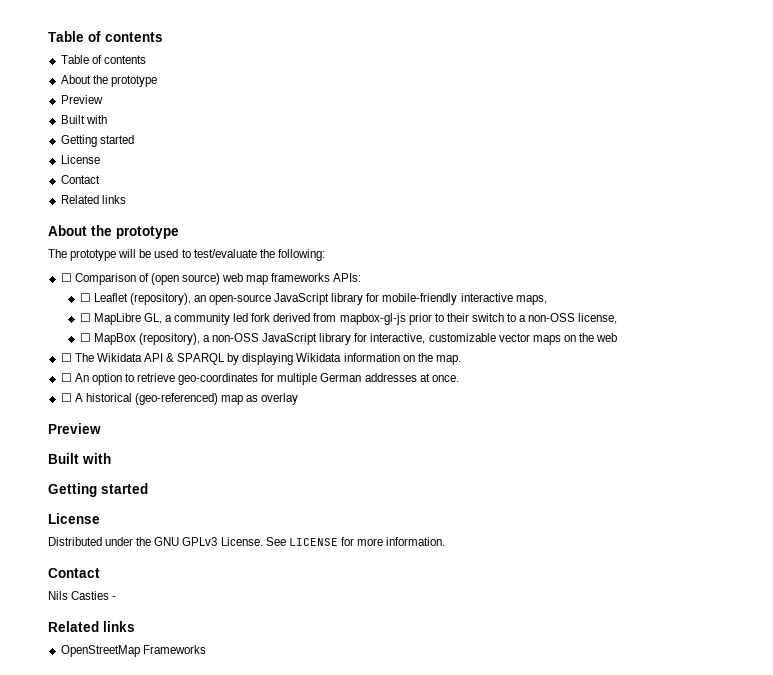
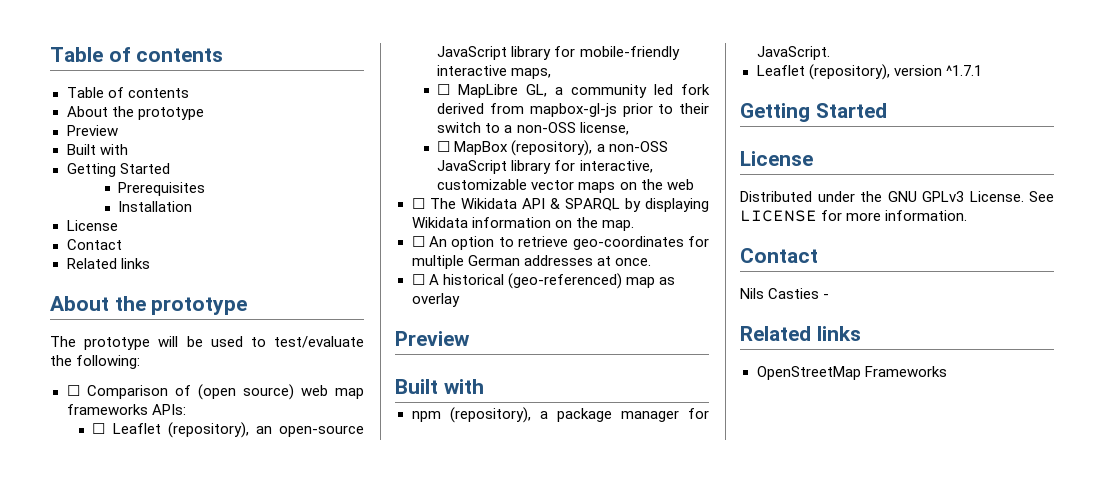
[99,135,134,144] started -> [119,163,170,174] [118,182,206,196] [118,201,193,212] Started // Prerequisites // Installation
[48,483,148,497] // Getting started -> [411,407,709,423] [756,46,830,60] [756,64,982,80] [740,103,887,122] // npm (repository), a package manager for JavaScript. // Leaflet (repository), version ^1.7.1 // Getting Started

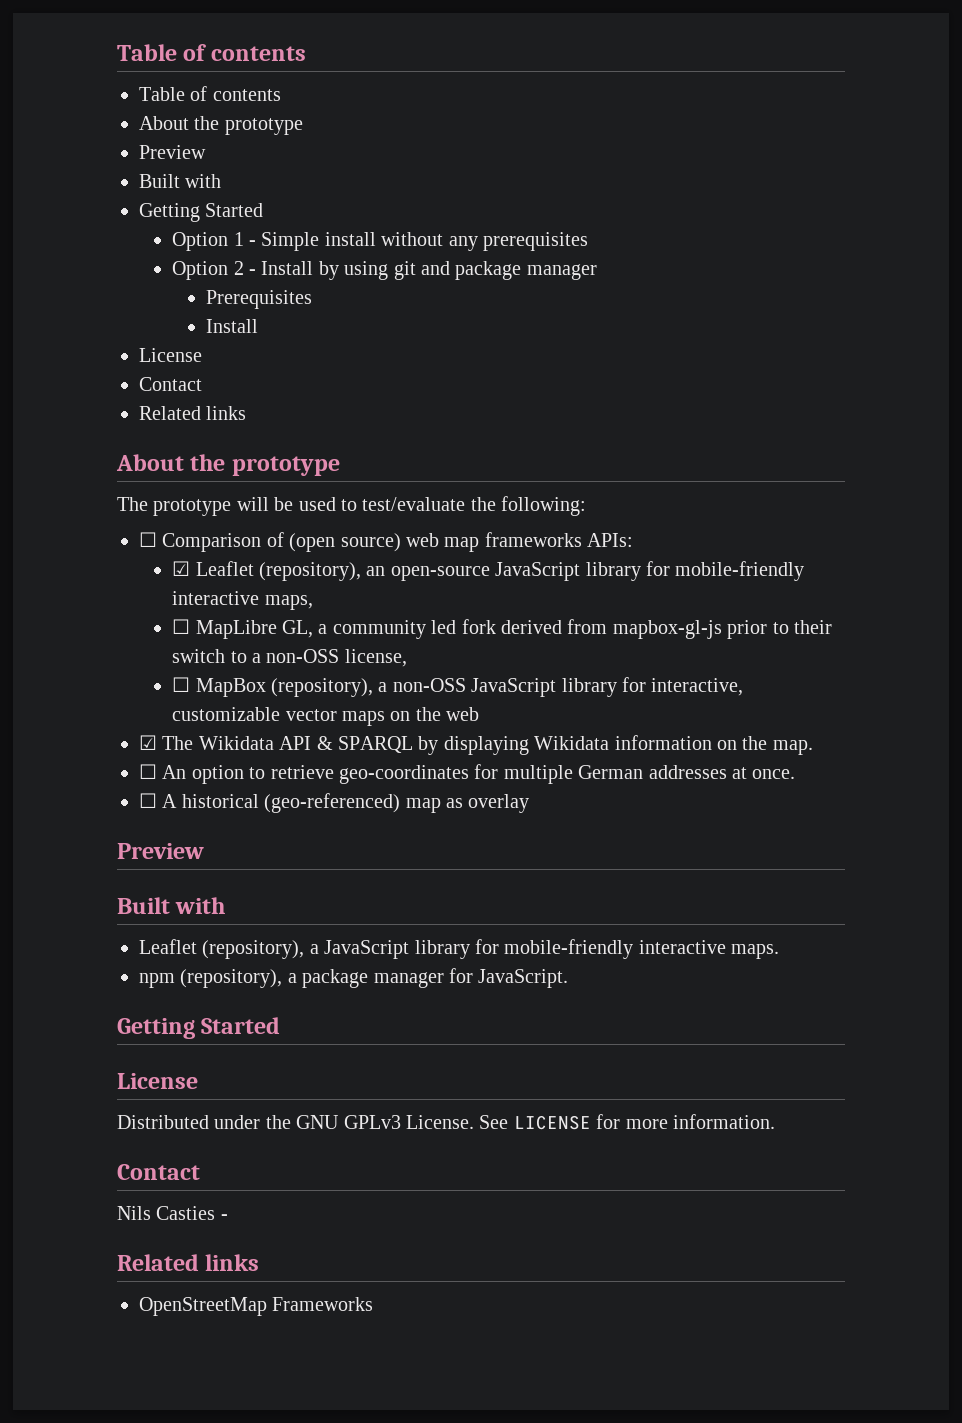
(170, 168) none -> [172,232,589,251] [172,261,597,280] // Option 1 - Simple install without any prerequisites // Option 2 - Install by using git and package manager
[118,201,193,212] Installation -> [205,319,258,333] Install
[92,423,106,434] ☐ -> [172,561,191,576] ☑
[411,198,425,209] ☐ -> [139,735,157,750] ☑
(484, 386) none -> [139,939,780,959] // Leaflet (repository), a JavaScript library for mobile-friendly interactive maps.
[756,64,982,80] // Leaflet (repository), version ^1.7.1 -> (569, 978) none

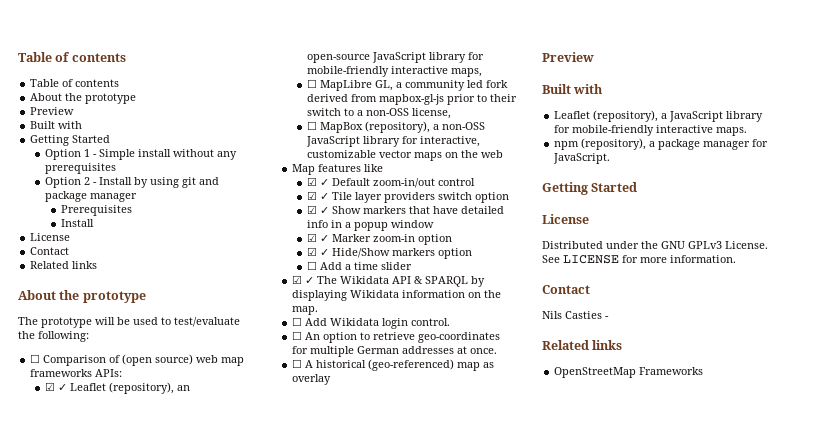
(191, 568) none -> [58,384,68,391] ✓
[139,735,157,750] ☑ -> [292,164,384,175] [307,177,476,188] [307,191,510,203] [307,205,505,214] [307,220,435,231] [307,233,453,245] [307,247,473,259] [307,261,413,270] [292,275,315,284] Map features like // ☑ ✓ Default zoom-in/out control // ☑ ✓ Tile layer providers switch option // ☑ ✓ Show markers that have detailed info in a popup window // ☑ ✓ Marker zoom-in option // ☑ ✓ Hide/Show markers option // ☐ Add a time slider // ☑ ✓
(813, 747) none -> [292,317,451,329] // ☐ Add Wikidata login control.

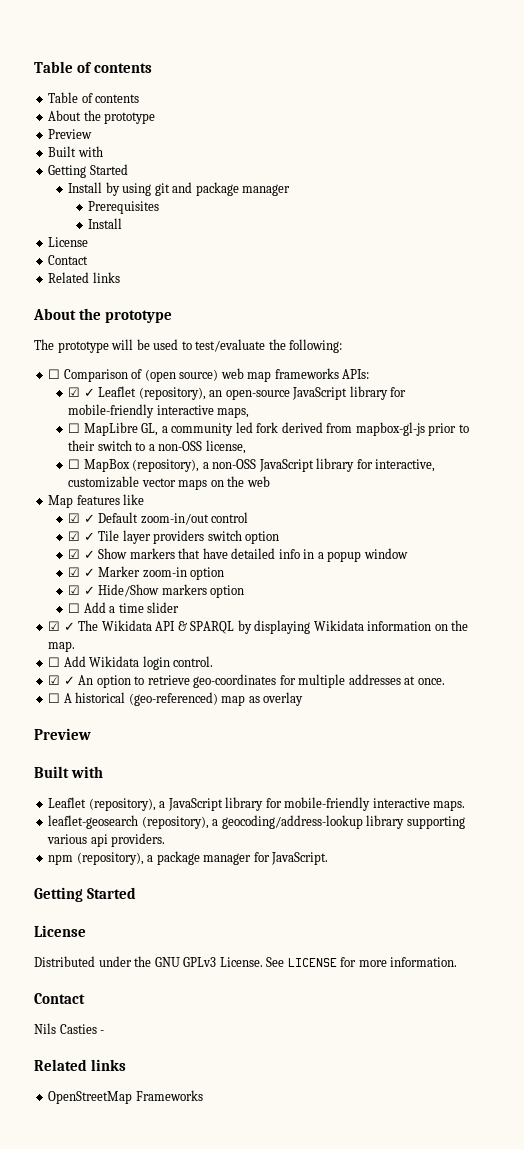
[45,149,238,160] [45,163,117,174] [45,177,98,188] Option 1 - Simple install without any prerequisites // Option 2 - -> (128, 169) none
[292,331,303,340] ☐ -> [48,675,75,685] ☑ ✓
[357,346,400,354] German -> (346, 681) none
(748, 131) none -> [48,815,465,829] [47,833,166,847] // leaflet-geosearch (repository), a geocoding/address-lookup library supporting various api providers.

